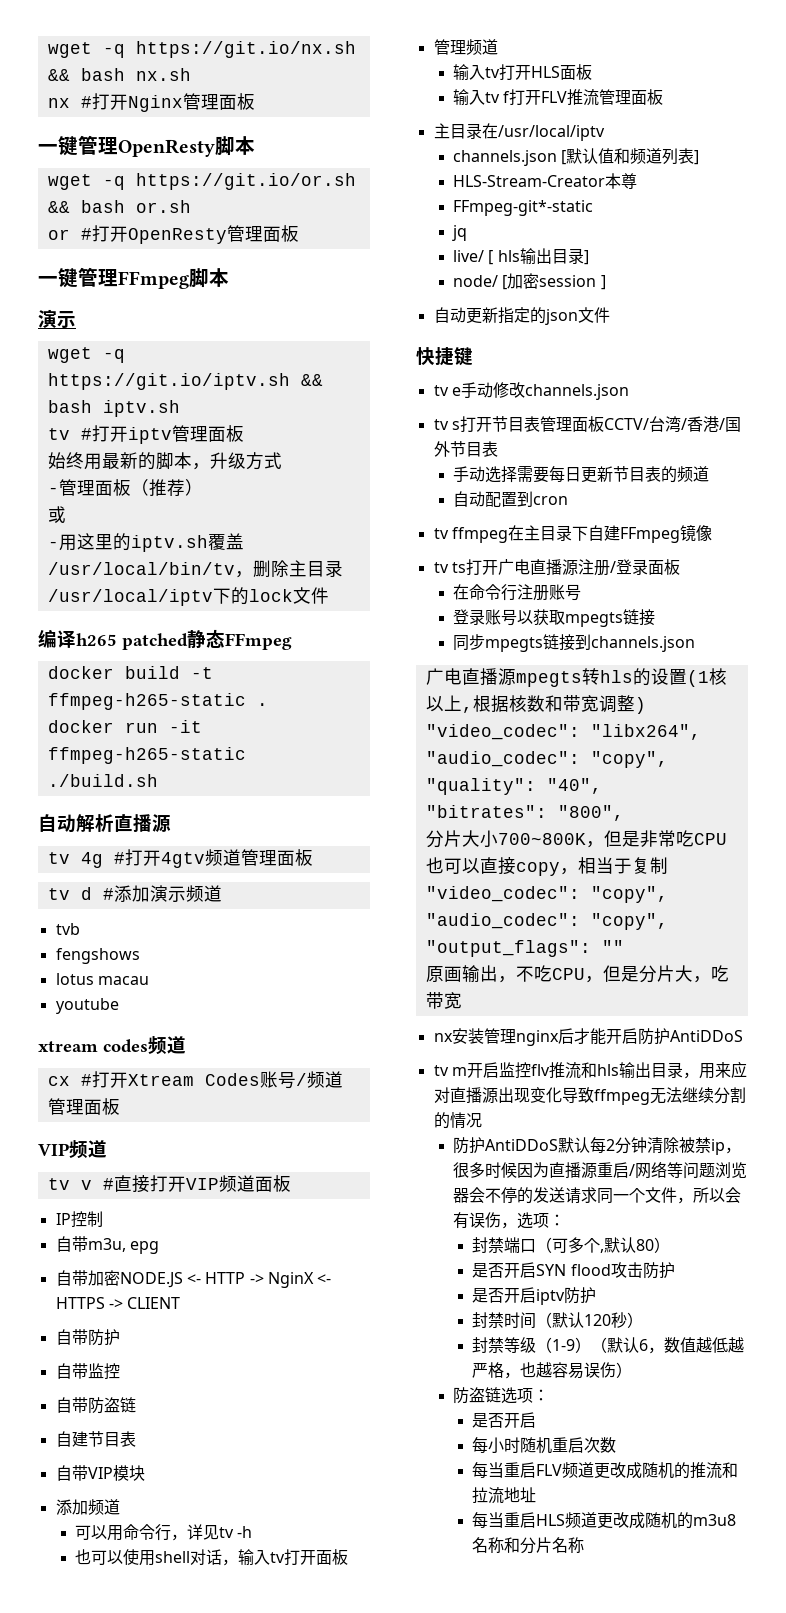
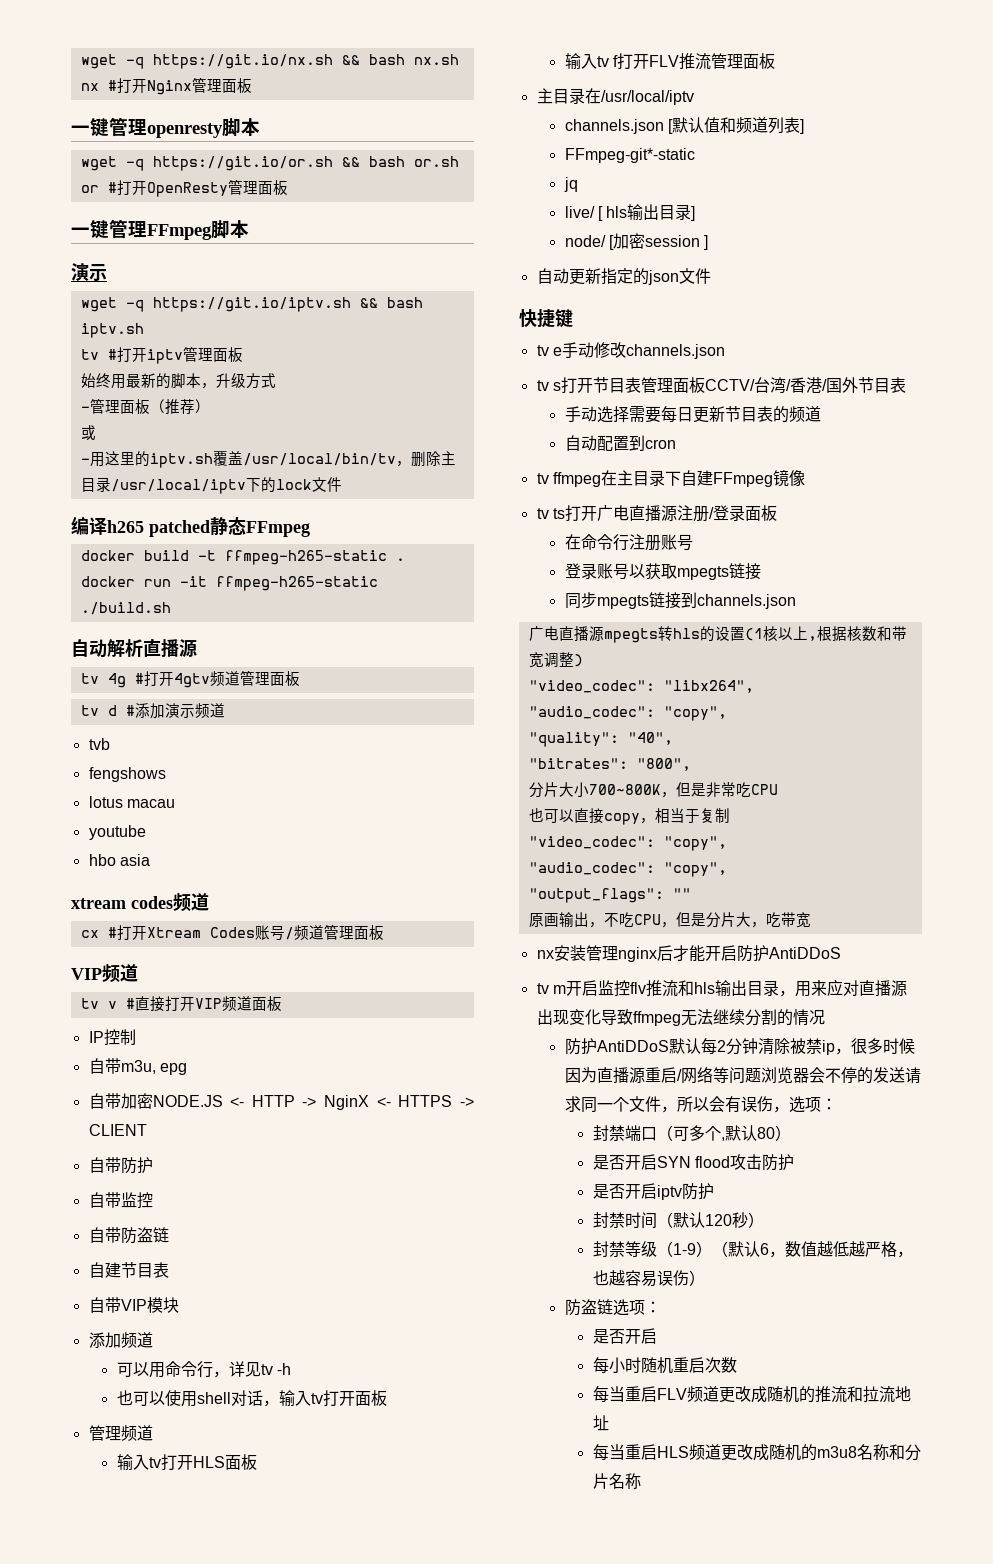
[118,139,215,157] OpenResty -> [147,123,223,138] openresty
(119, 1006) none -> [88,854,150,866] // hbo asia
[452,173,637,190] // HLS-Stream-Creator本尊 -> (805, 126) none

